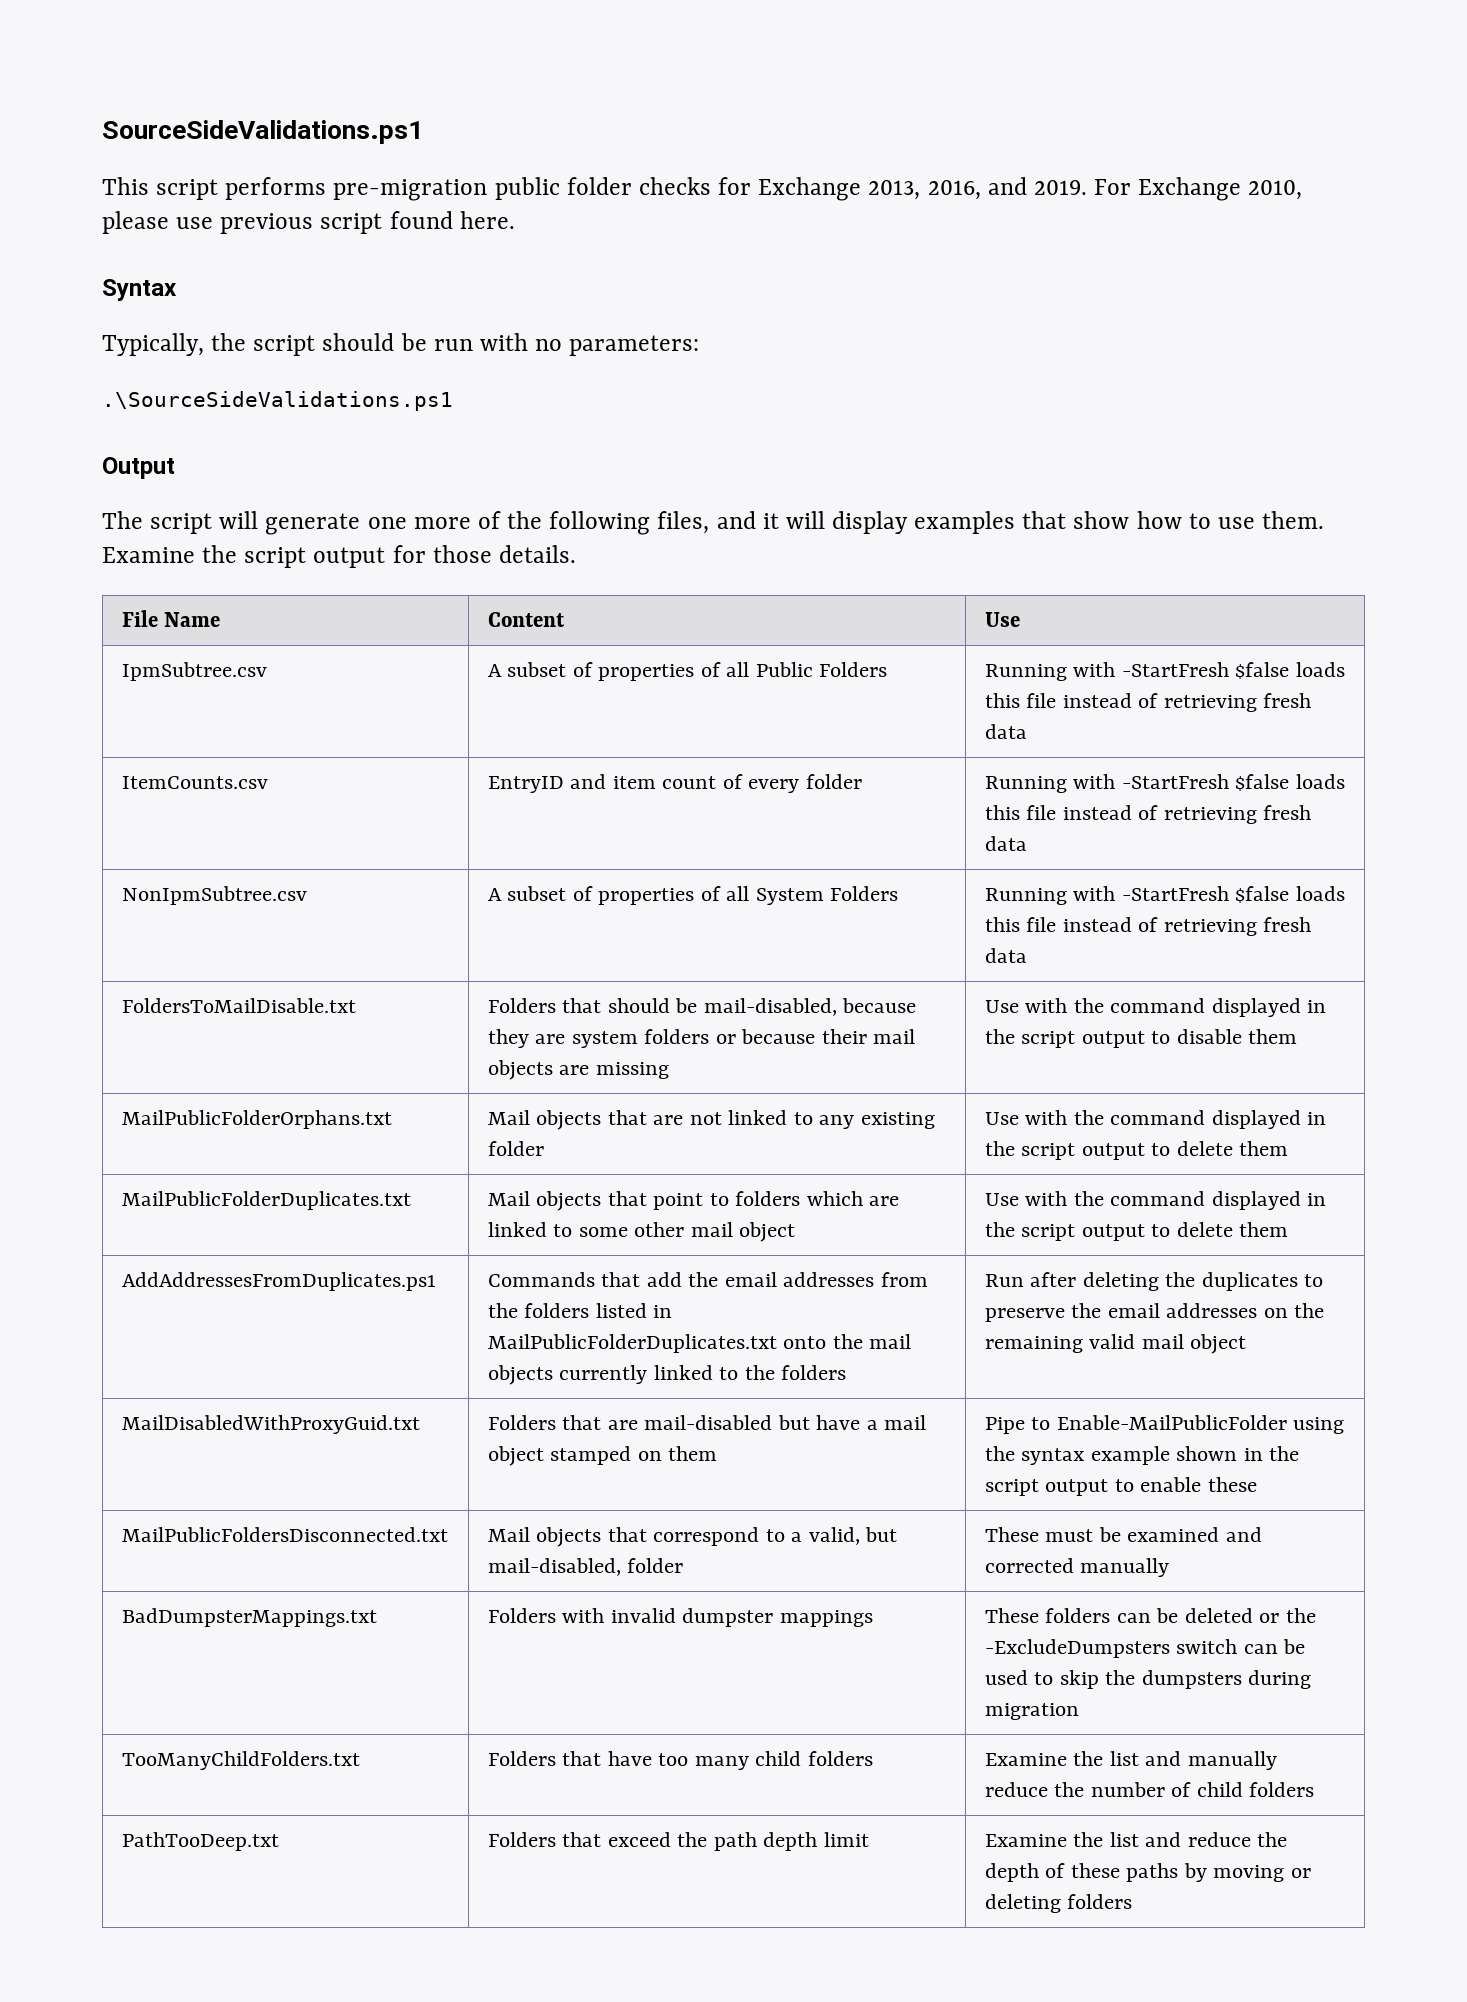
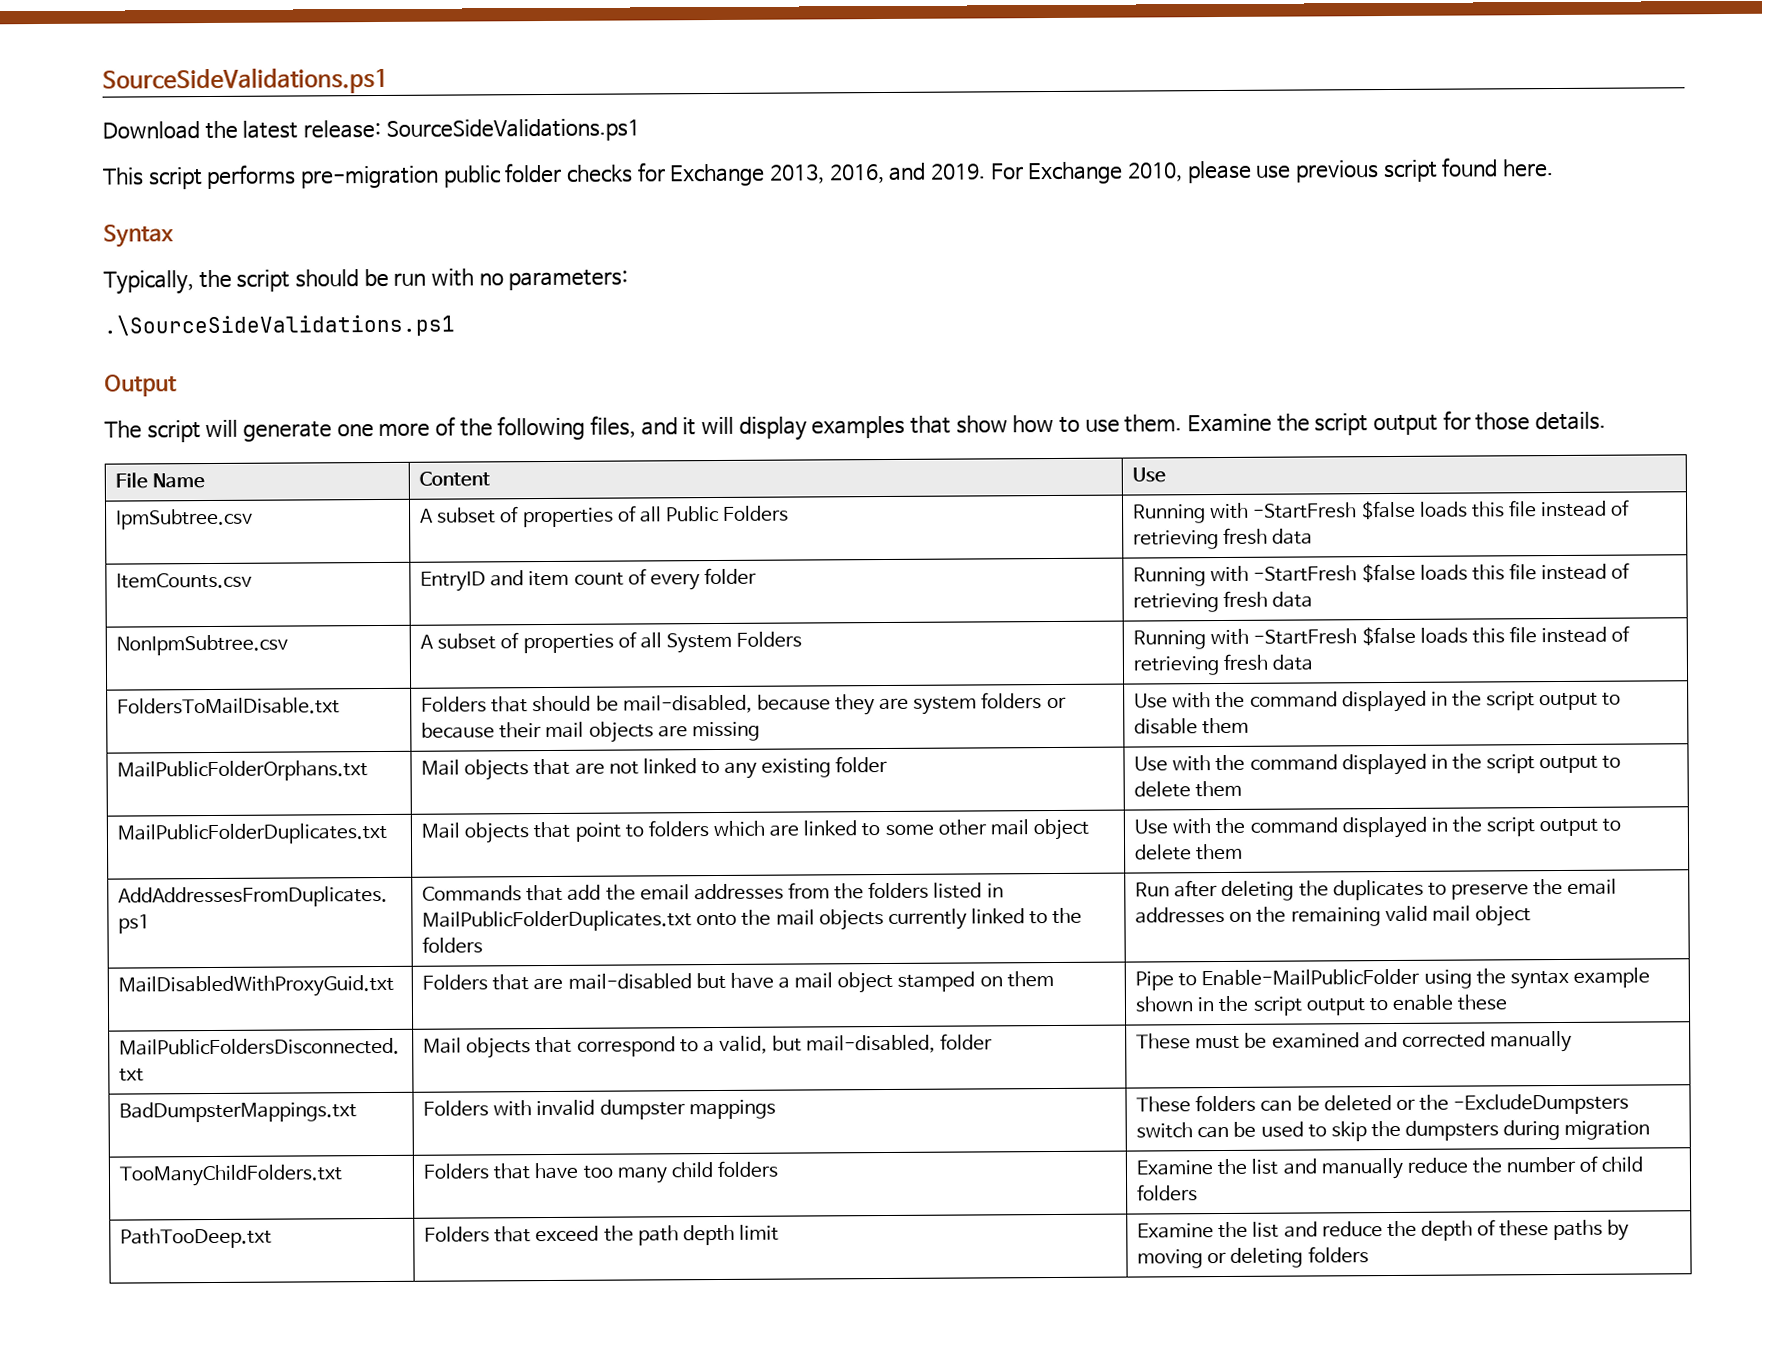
[102,120,423,144] SourceSideValidations.ps1 -> [102,66,388,95] [102,118,640,142] SourceSideValidations.ps1 // Download the latest release: SourceSideValidations.ps1

